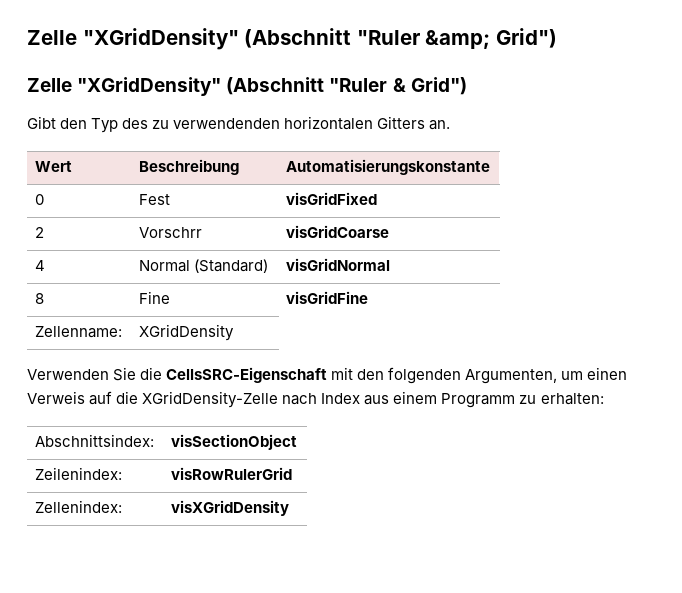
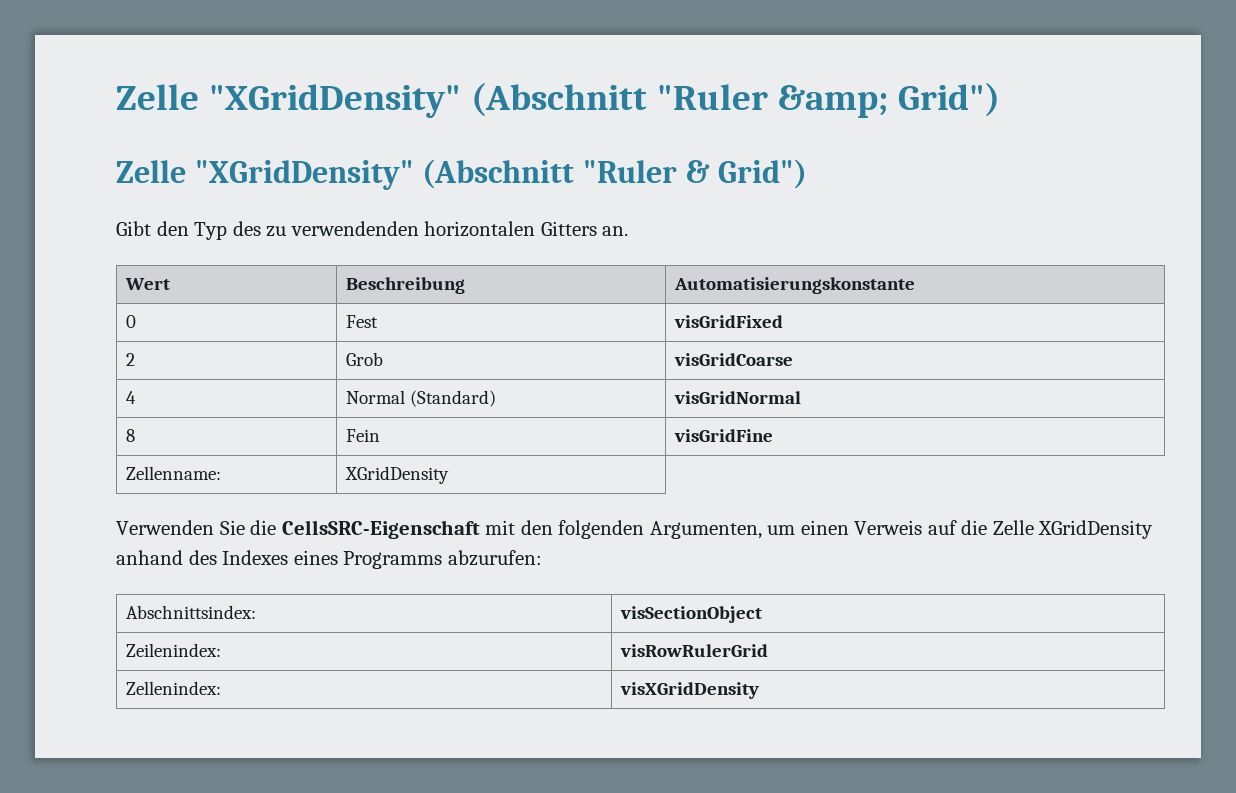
[139,227,203,238] Vorschrr -> [345,352,383,366] Grob
[139,291,171,304] Fine -> [345,429,380,442] Fein
[142,391,604,408] XGridDensity-Zelle nach Index aus einem Programm zu erhalten: -> [992,520,1154,539] [116,550,542,569] Zelle XGridDensity anhand des Indexes eines Programms abzurufen:

